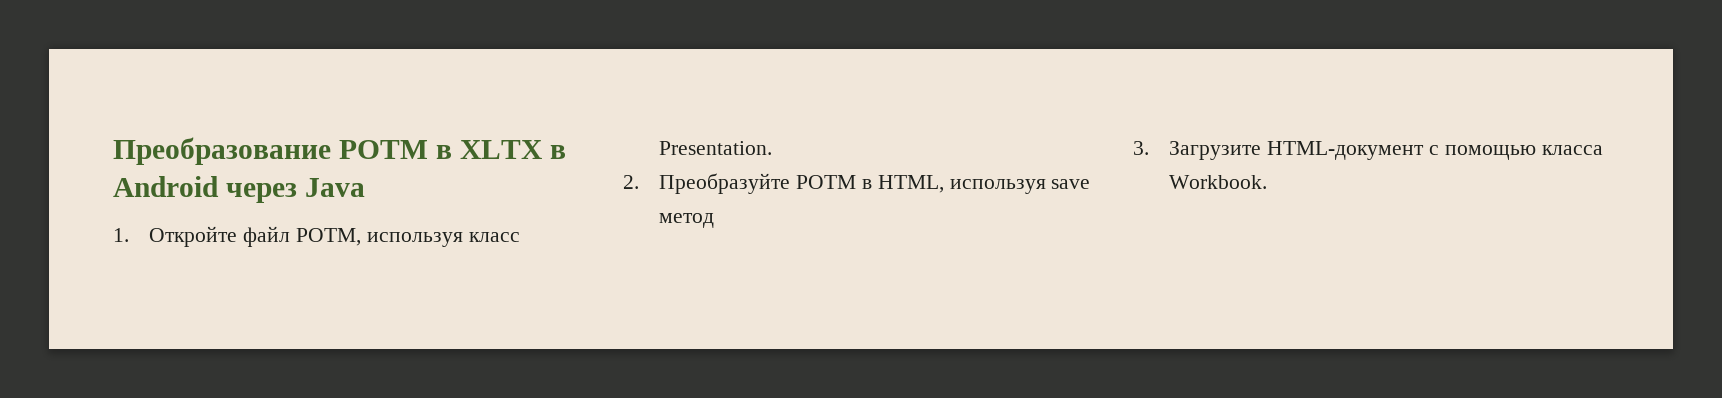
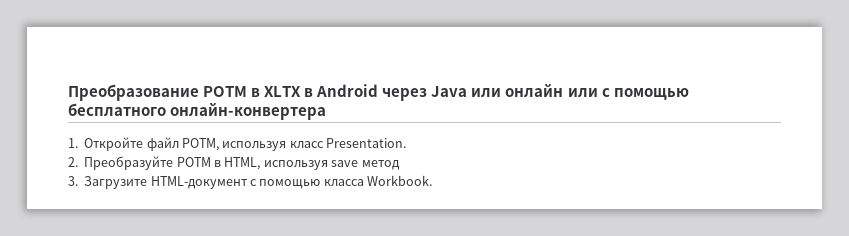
(365, 187) none -> [471,84,689,100] [68,103,327,120] или онлайн или с помощью бесплатного онлайн-конвертера

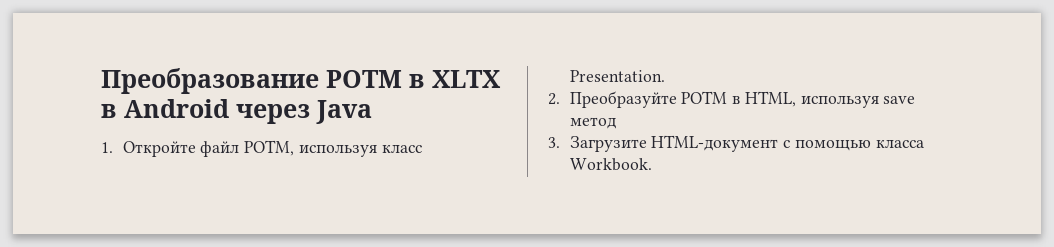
[471,84,689,100] [68,103,327,120] или онлайн или с помощью бесплатного онлайн-конвертера -> (372, 112) none

